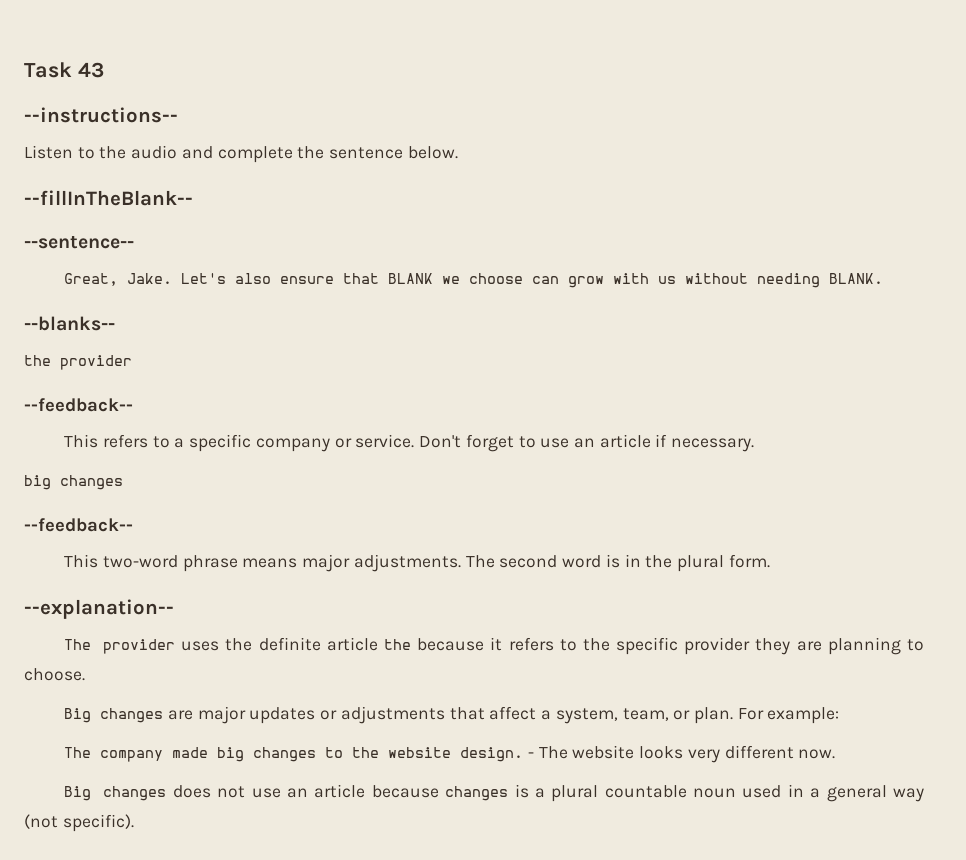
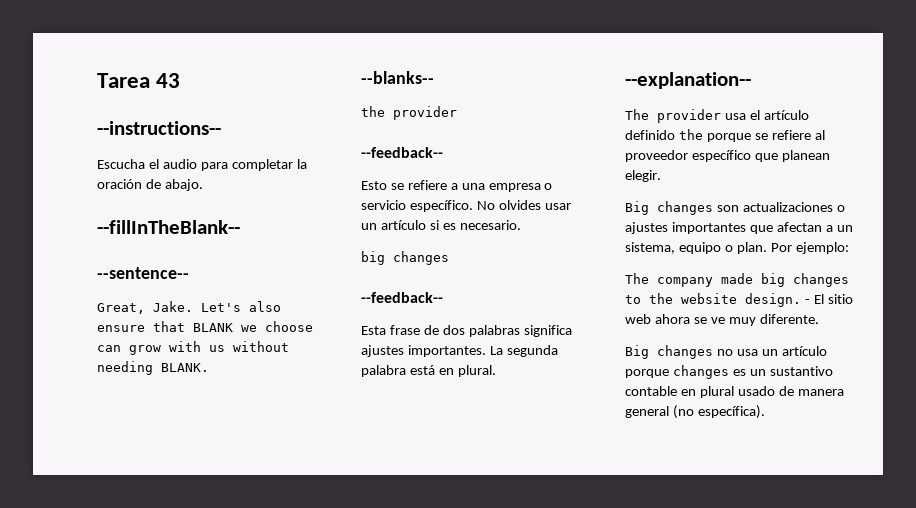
[24,62,72,78] Task -> [97,73,150,88] Tarea
[24,145,458,163] Listen to the audio and complete the sentence below. -> [97,159,307,171] [97,179,203,191] Escucha el audio para completar la oración de abajo.
[64,434,755,452] [24,475,123,490] [24,518,133,532] [64,554,770,572] [24,599,174,619] [64,637,924,655] [24,668,85,681] [64,706,840,724] This refers to a specific company or service. Don't forget to use an article if necessary. // big changes // --feedback-- // This two-word phrase means major adjustments. The second word is in the plural form. // --explanation-- // The provider uses the definite article the because it refers to the specific provider they are planning to choose. // Big changes are major updates or adjustments that affect a system, team, or plan. For example: -> [361,180,553,192] [361,200,571,212] [361,220,521,230] [361,251,449,265] [361,292,443,303] [361,325,572,337] [361,345,558,357] [361,365,496,377] [625,72,751,89] [625,109,809,123] [625,129,825,142] [625,150,830,162] [625,170,661,182] [625,201,845,215] [625,222,853,234] [625,242,849,254] Esto se refiere a una empresa o servicio específico. No olvides usar un artículo si es necesario. // big changes // --feedback-- // Esta frase de dos palabras significa ajustes importantes. La segunda palabra está en plural. // --explanation-- // The provider usa el artículo definido the porque se refiere al proveedor específico que planean elegir. // Big changes son actualizaciones o ajustes importantes que afectan a un sistema, equipo o plan. Por ejemplo:
[538,745,836,763] [64,784,924,802] [24,814,134,832] The website looks very different now. // Big changes does not use an article because changes is a plural countable noun used in a general way (not specific). -> [813,294,853,304] [625,314,819,326] [625,345,827,359] [625,365,833,379] [625,386,844,398] [625,405,765,419] El sitio web ahora se ve muy diferente. // Big changes no usa un artículo porque changes es un sustantivo contable en plural usado de manera general (no específica).

